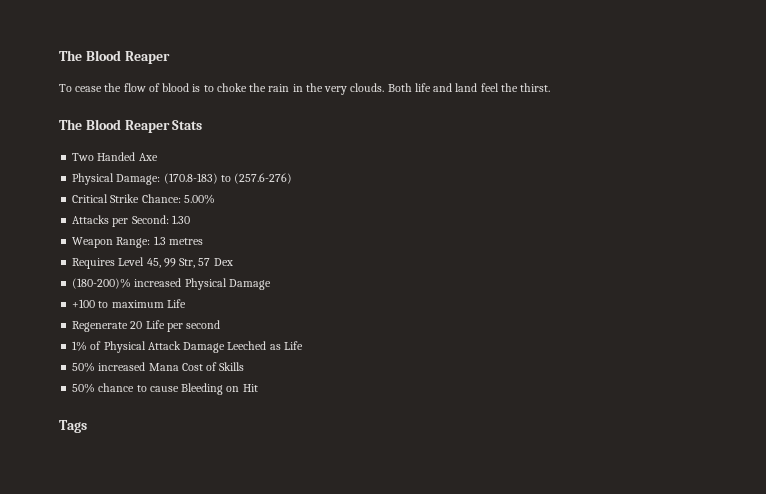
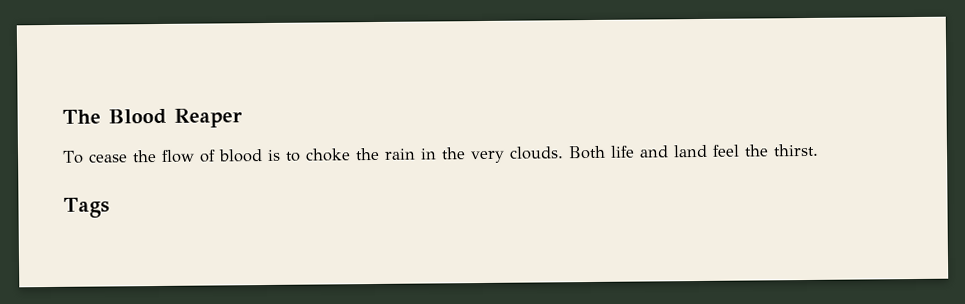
[59,119,203,133] [72,152,158,161] [72,173,293,185] [72,194,215,204] [72,215,190,227] [72,236,203,248] [72,257,233,269] [72,278,271,290] [72,299,186,308] [72,320,221,332] [72,341,303,353] [72,362,245,372] [72,383,258,395] // The Blood Reaper Stats // Two Handed Axe // Physical Damage: (170.8-183) to (257.6-276) // Critical Strike Chance: 5.00% // Attacks per Second: 1.30 // Weapon Range: 1.3 metres // Requires Level 45, 99 Str, 57 Dex // (180-200)% increased Physical Damage // +100 to maximum Life // Regenerate 20 Life per second // 1% of Physical Attack Damage Leeched as Life // 50% increased Mana Cost of Skills // 50% chance to cause Bleeding on Hit -> (819, 150) none

